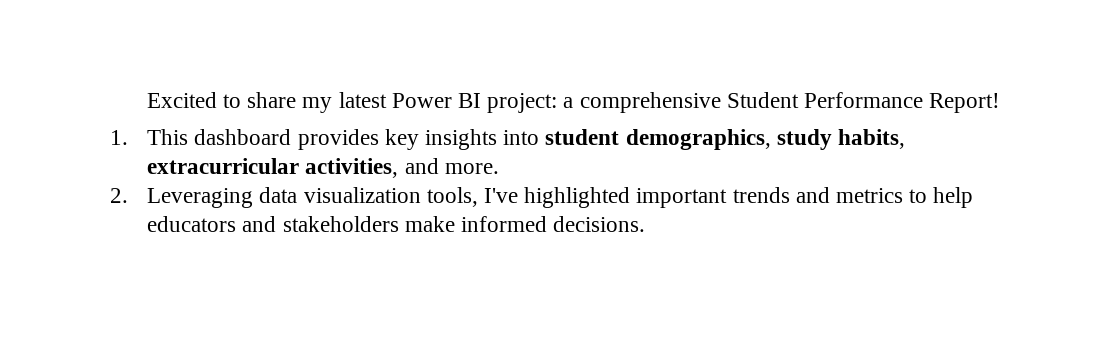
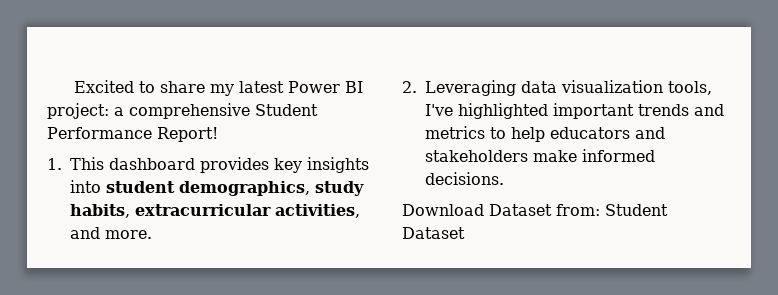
(646, 224) none -> [402,204,668,216] [402,227,465,239] // Download Dataset from: Student Dataset

